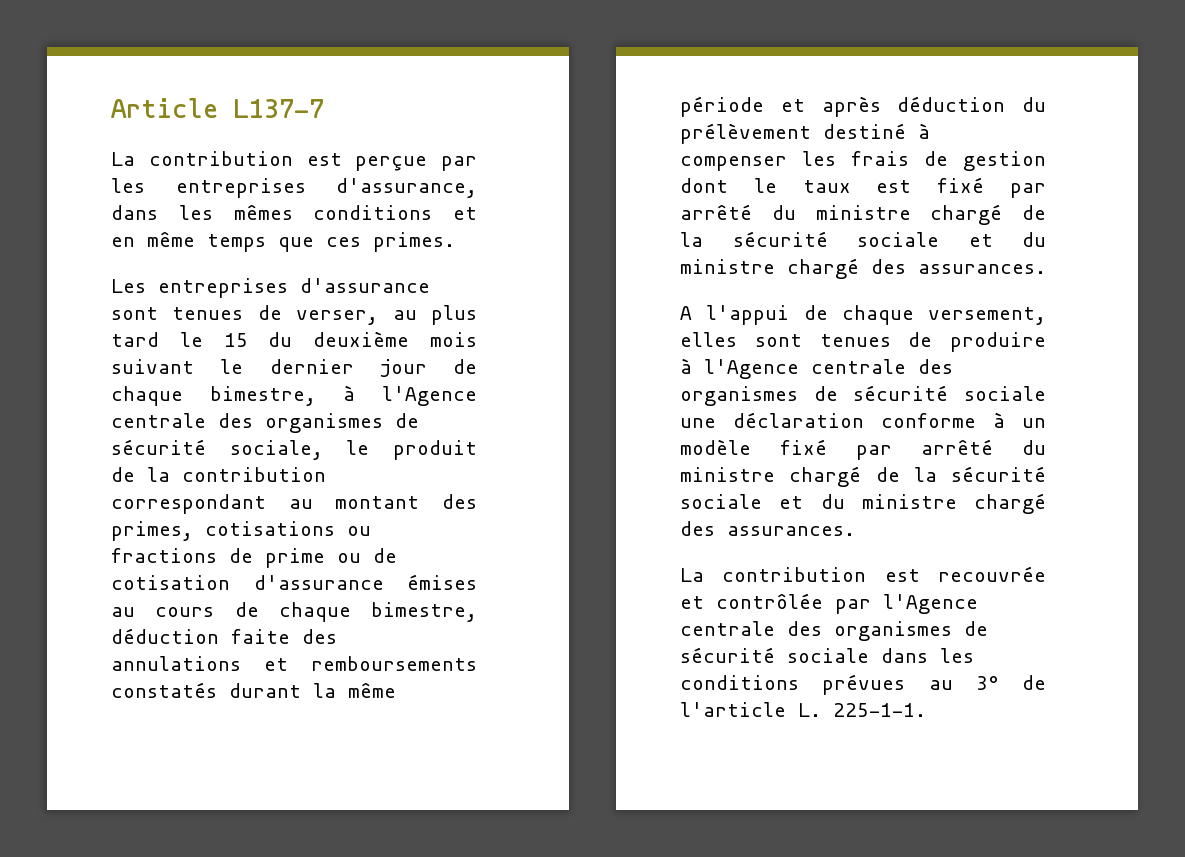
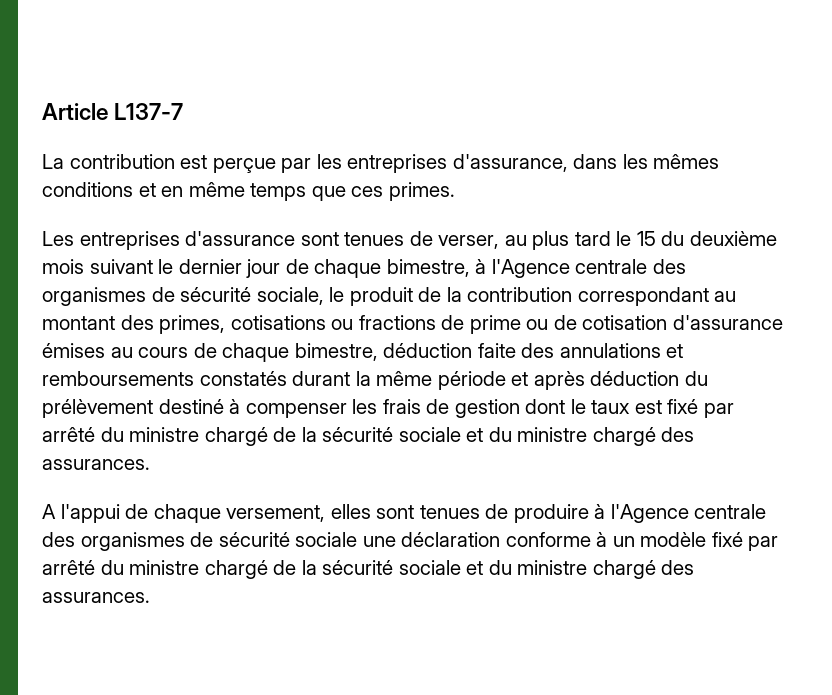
[680,566,1046,582] [680,593,978,614] [680,621,988,641] [680,647,974,663] [680,674,1046,695] [680,702,926,717] // La contribution est recouvrée et contrôlée par l'Agence centrale des organismes de sécurité sociale dans les conditions prévues au 3° de l'article L. 225-1-1. -> (150, 597) none

